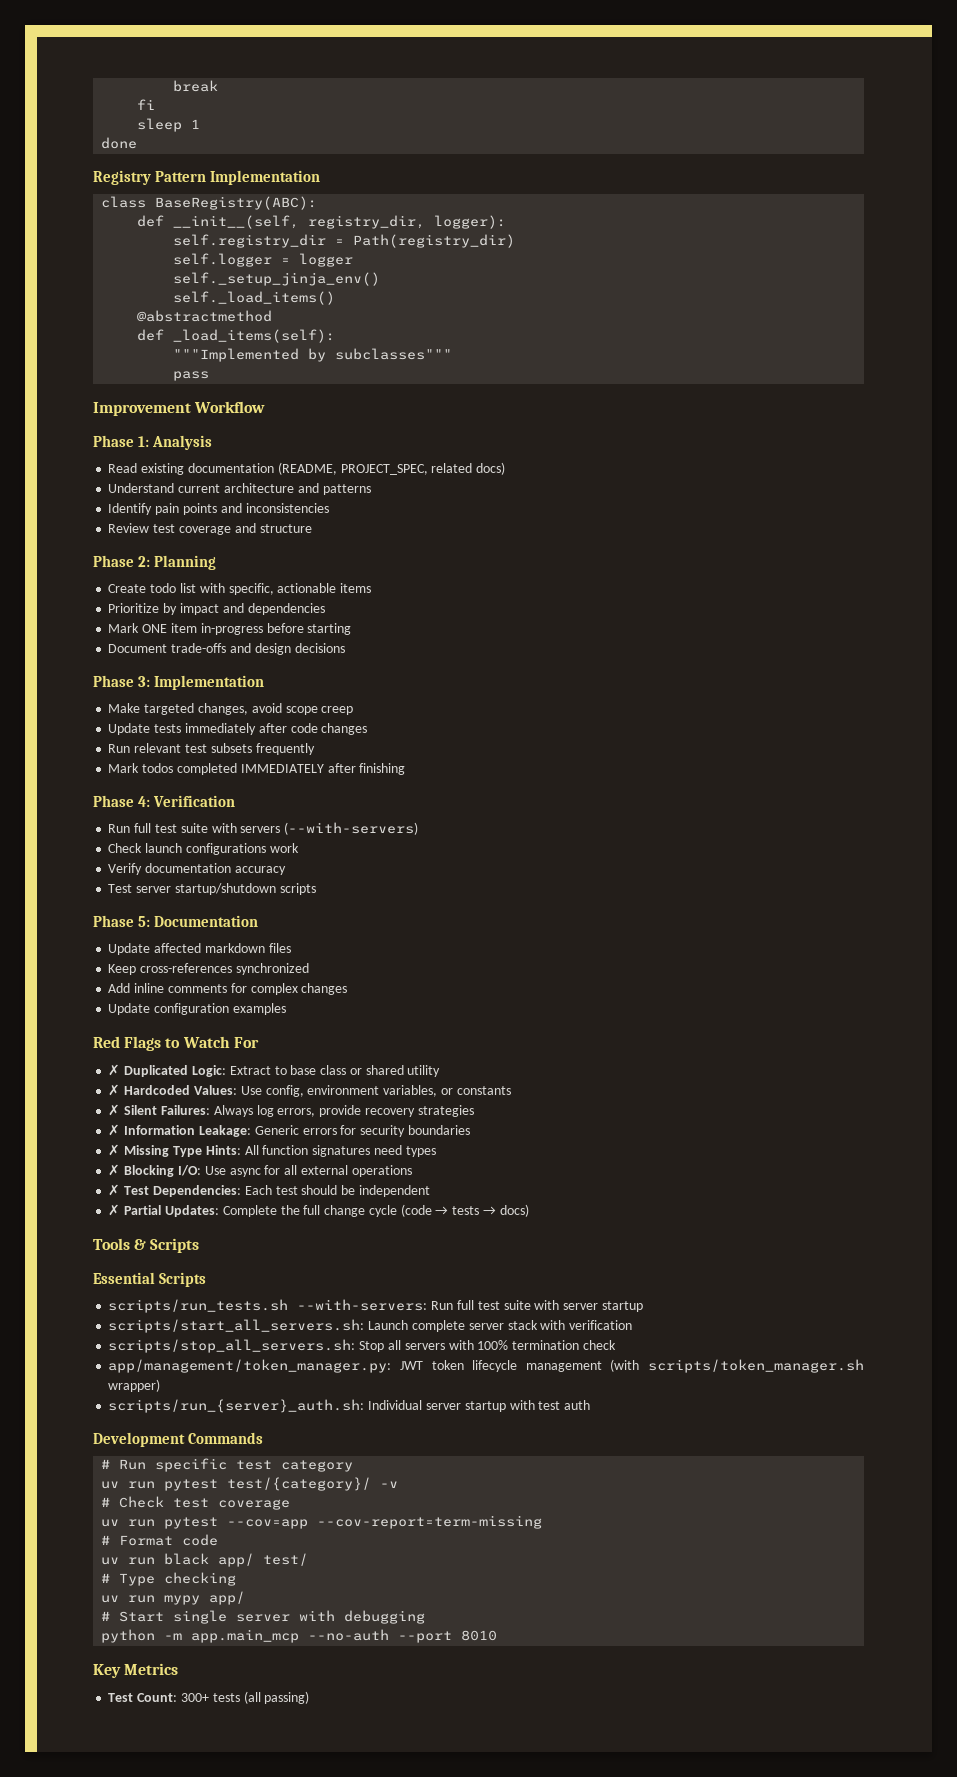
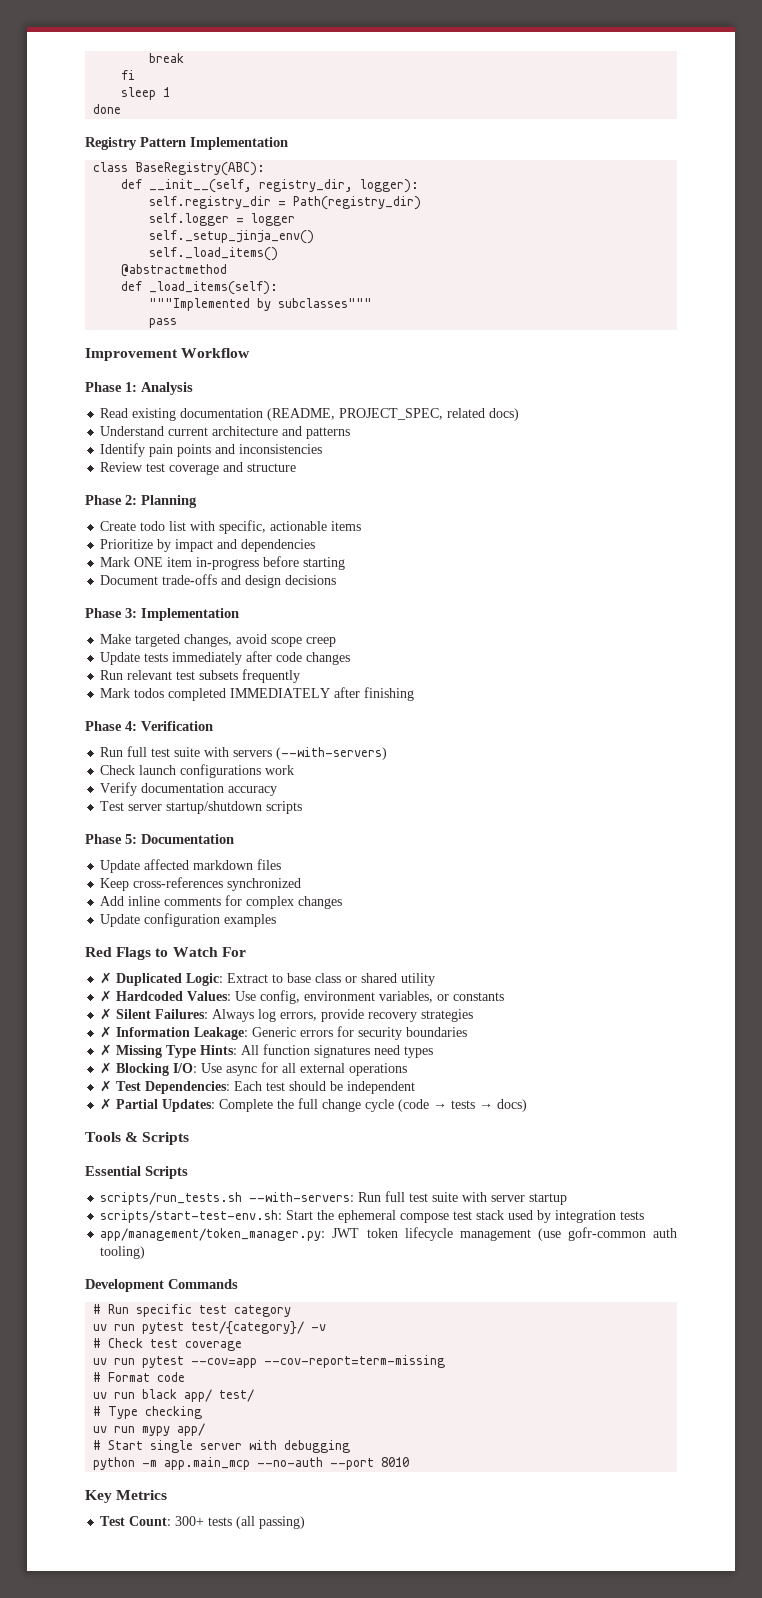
[108,1319,633,1333] [108,1339,616,1353] scripts/start_all_servers.sh: Launch complete server stack with verification // scripts/stop_all_servers.sh: Stop all servers with 100% termination check -> [100,1210,645,1223] scripts/start-test-env.sh: Start the ephemeral compose test stack used by integration tests
[610,1359,865,1373] [108,1379,161,1392] [108,1399,561,1413] (with scripts/token_manager.sh wrapper) // scripts/run_{server}_auth.sh: Individual server startup with test -> [537,1227,646,1241] (use gofr-common
(591, 1405) none -> [100,1246,146,1259] tooling)

